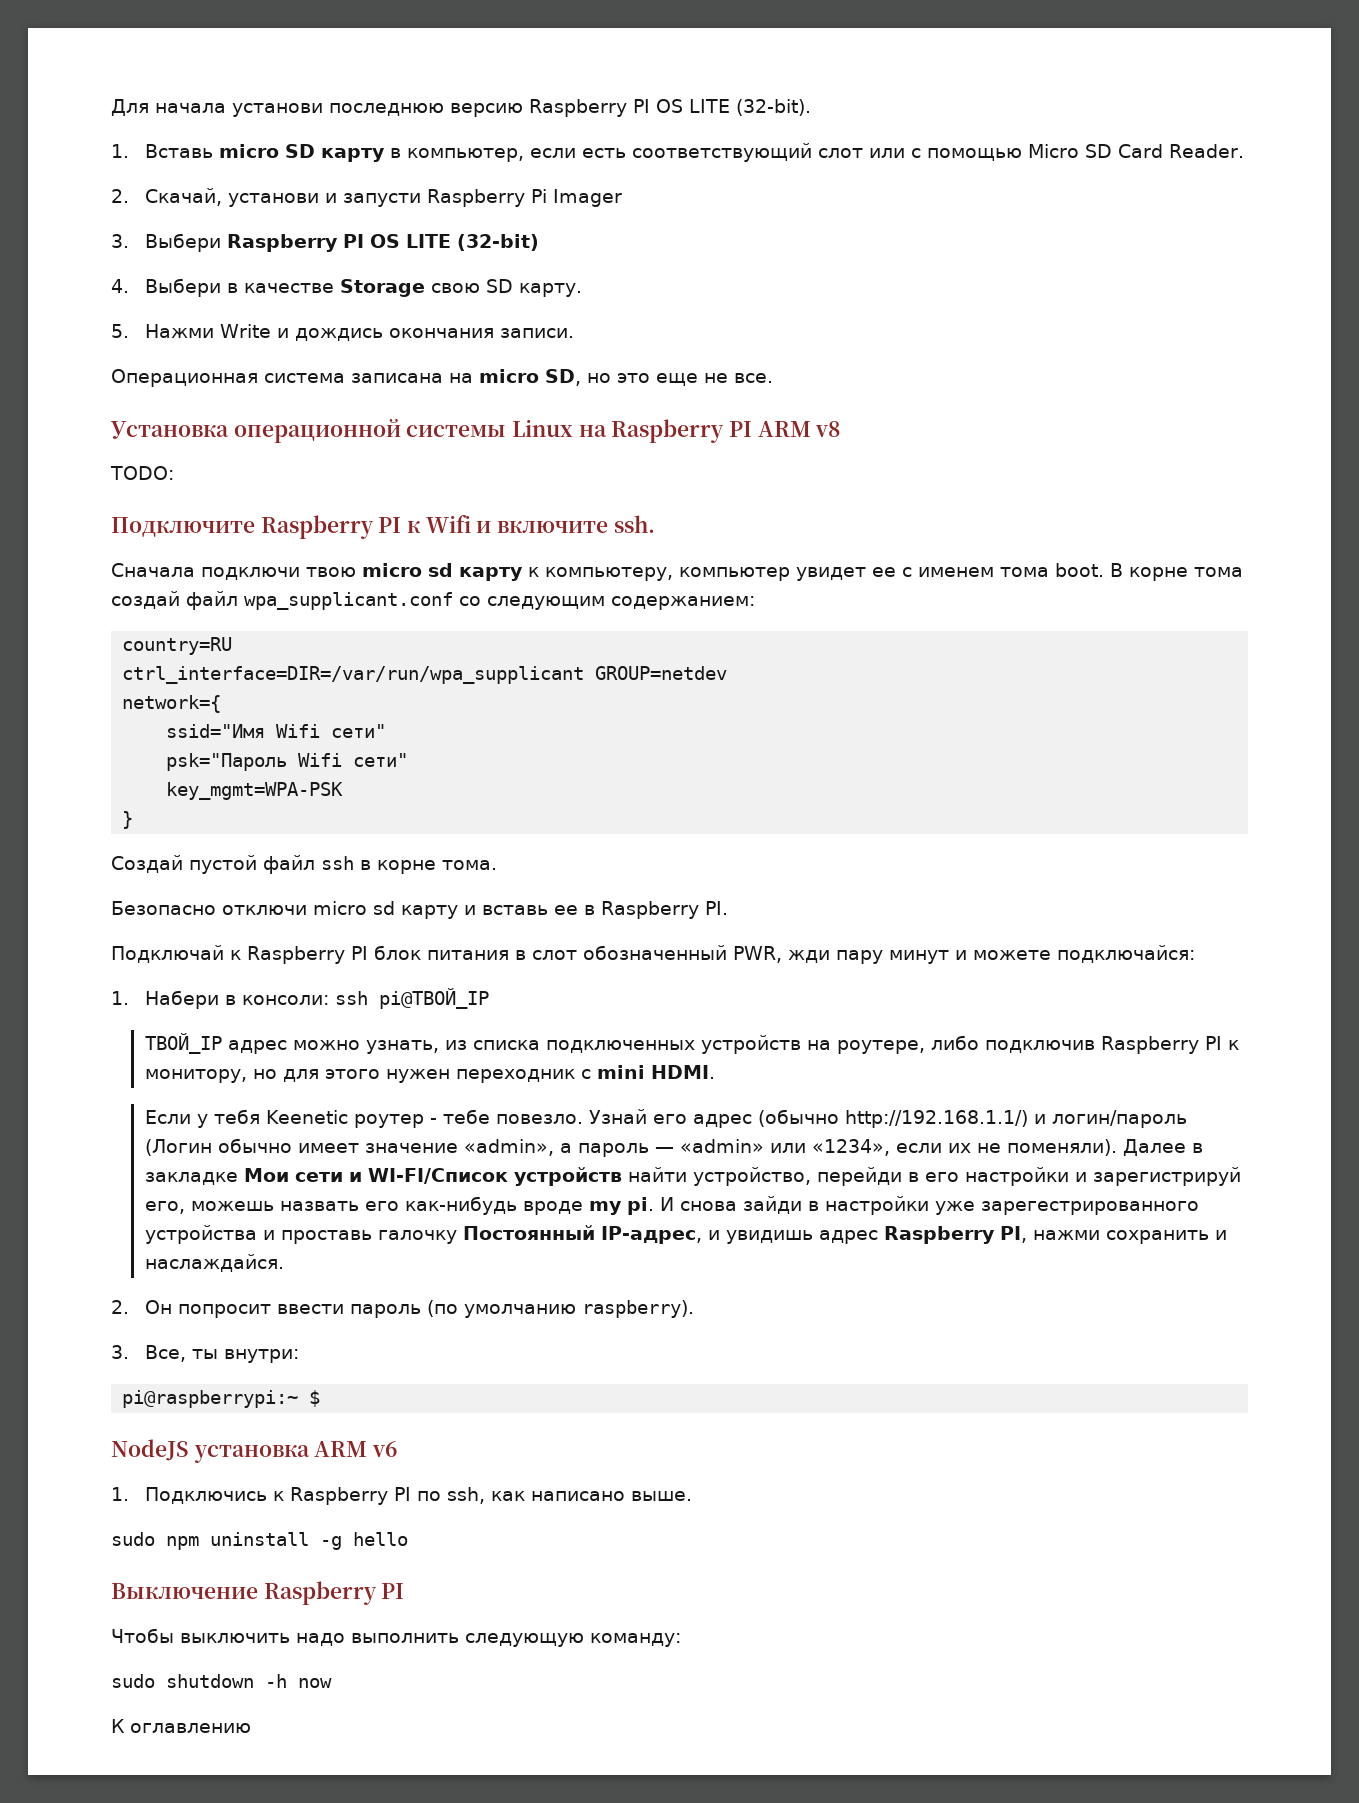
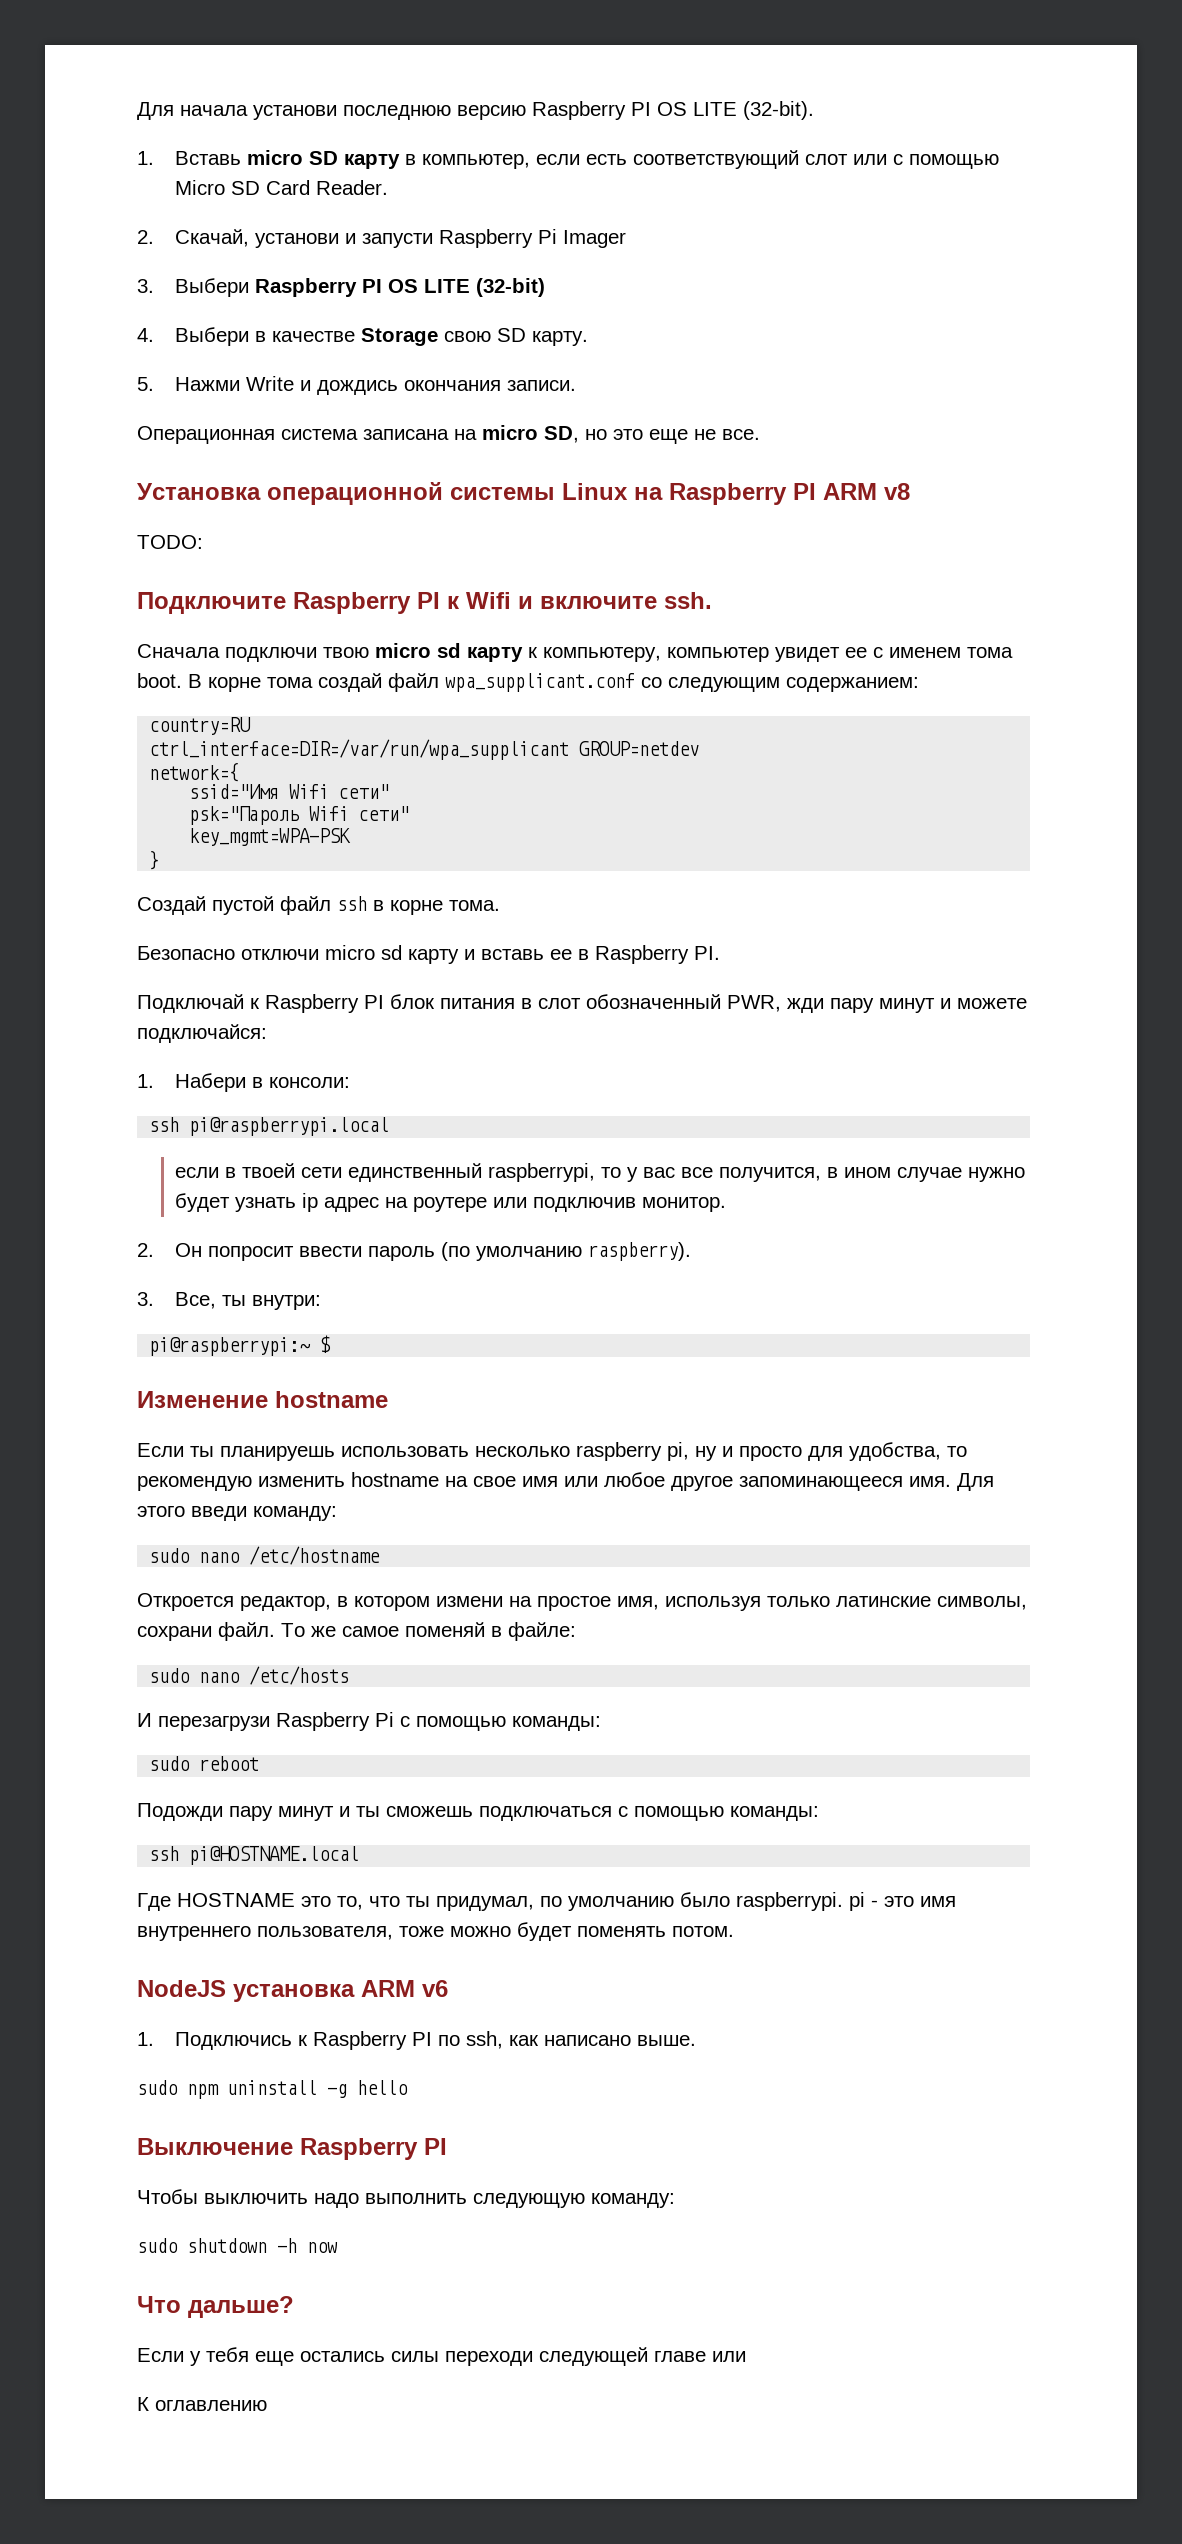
[334,988,489,1009] [144,1033,1239,1054] [144,1065,715,1083] [144,1109,1187,1128] [144,1138,1203,1157] [144,1167,1241,1186] [144,1196,1199,1215] [144,1225,1227,1244] [144,1254,284,1272] ssh pi@ТВОЙ_IP // ТВОЙ_IP адрес можно узнать, из списка подключенных устройств на роутере, либо подключив Raspberry PI к монитору, но для этого нужен переходник с mini HDMI. // Если у тебя Keenetic роутер - тебе повезло. Узнай его адрес (обычно http://192.168.1.1/) и логин/пароль (Логин обычно имеет значение «admin», а пароль — «admin» или «1234», если их не поменяли). Далее в закладке Мои сети и WI-FI/Список устройств найти устройство, перейди в его настройки и зарегистрируй его, можешь назвать его как-нибудь вроде my pi. И снова зайди в настройки уже зарегестрированного устройства и проставь галочку Постоянный IP-адрес, и увидишь адрес Raspberry PI, нажми сохранить и наслаждайся. -> [149,1117,390,1136] [175,1163,1026,1182] [175,1193,727,1212] // ssh pi@raspberrypi.local // если в твоей сети единственный raspberrypi, то у вас все получится, в ином случае нужно будет узнать ip адрес на роутере или подключив монитор.
(321, 1398) none -> [137,1391,388,1408] [137,1442,967,1461] [137,1472,994,1491] [137,1506,337,1521] [149,1546,381,1565] [137,1593,1027,1611] [137,1622,576,1641] [149,1666,350,1685] [137,1712,601,1731] [149,1756,260,1771] [137,1803,819,1821] [149,1846,360,1865] [137,1892,956,1911] [137,1922,734,1941] // Изменение hostname // Если ты планируешь использовать несколько raspberry pi, ну и просто для удобства, то рекомендую изменить hostname на свое имя или любое другое запоминающееся имя. Для этого введи команду: // sudo nano /etc/hostname // Откроется редактор, в котором измени на простое имя, используя только латинские символы, сохрани файл. То же самое поменяй в файле: // sudo nano /etc/hosts // И перезагрузи Raspberry Pi с помощью команды: // sudo reboot // Подожди пару минут и ты сможешь подключаться с помощью команды: // ssh pi@HOSTNAME.local // Где HOSTNAME это то, что ты придумал, по умолчанию было raspberrypi. pi - это имя внутреннего пользователя, тоже можно будет поменять потом.
(332, 1683) none -> [137,2296,294,2318] [137,2347,746,2366] // Что дальше? // Если у тебя еще остались силы переходи следующей главе или

